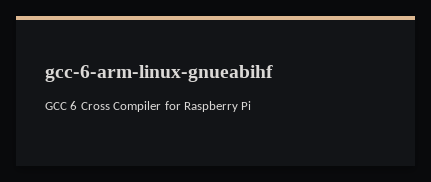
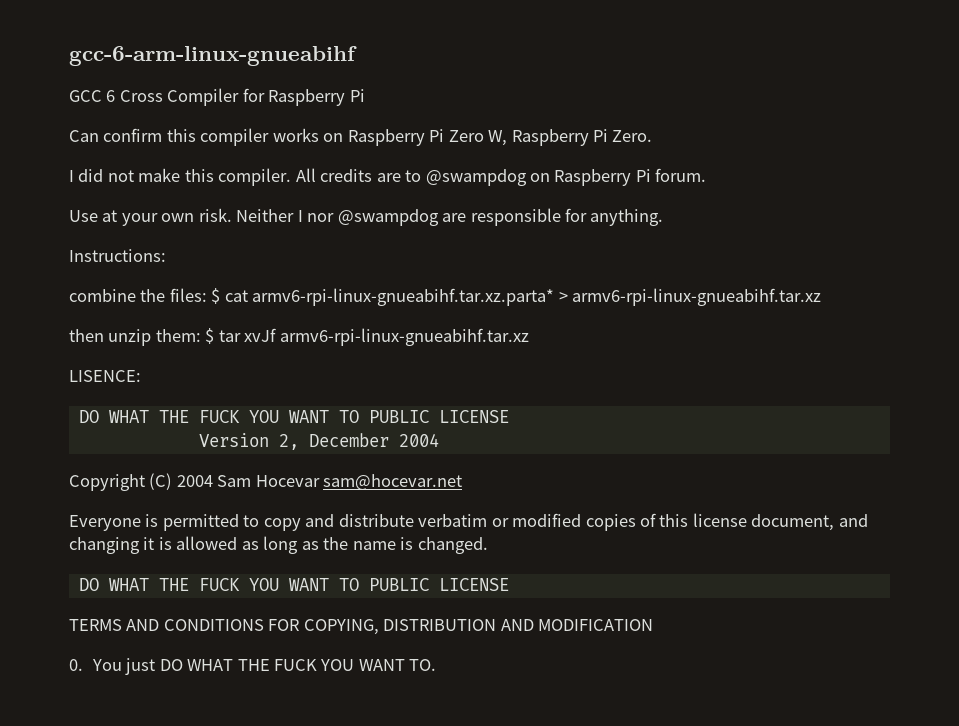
(252, 105) none -> [69,128,653,146] [69,168,707,186] [69,208,664,226] [69,249,166,262] [69,288,822,306] [69,328,529,346] [69,370,141,382] [78,410,509,423] [198,433,439,450] [69,473,463,491] [69,513,868,531] [69,536,488,554] [78,578,509,591] [69,619,654,635] [69,658,437,675] // Can confirm this compiler works on Raspberry Pi Zero W, Raspberry Pi Zero. // I did not make this compiler. All credits are to @swampdog on Raspberry Pi forum. // Use at your own risk. Neither I nor @swampdog are responsible for anything. // Instructions: // combine the files: $ cat armv6-rpi-linux-gnueabihf.tar.xz.parta* > armv6-rpi-linux-gnueabihf.tar.xz // then unzip them: $ tar xvJf armv6-rpi-linux-gnueabihf.tar.xz // LISENCE: // DO WHAT THE FUCK YOU WANT TO PUBLIC LICENSE // Version 2, December 2004 // Copyright (C) 2004 Sam Hocevar sam@hocevar.net // Everyone is permitted to copy and distribute verbatim or modified copies of this license document, and changing it is allowed as long as the name is changed. // DO WHAT THE FUCK YOU WANT TO PUBLIC LICENSE // TERMS AND CONDITIONS FOR COPYING, DISTRIBUTION AND MODIFICATION // 0. You just DO WHAT THE FUCK YOU WANT TO.

